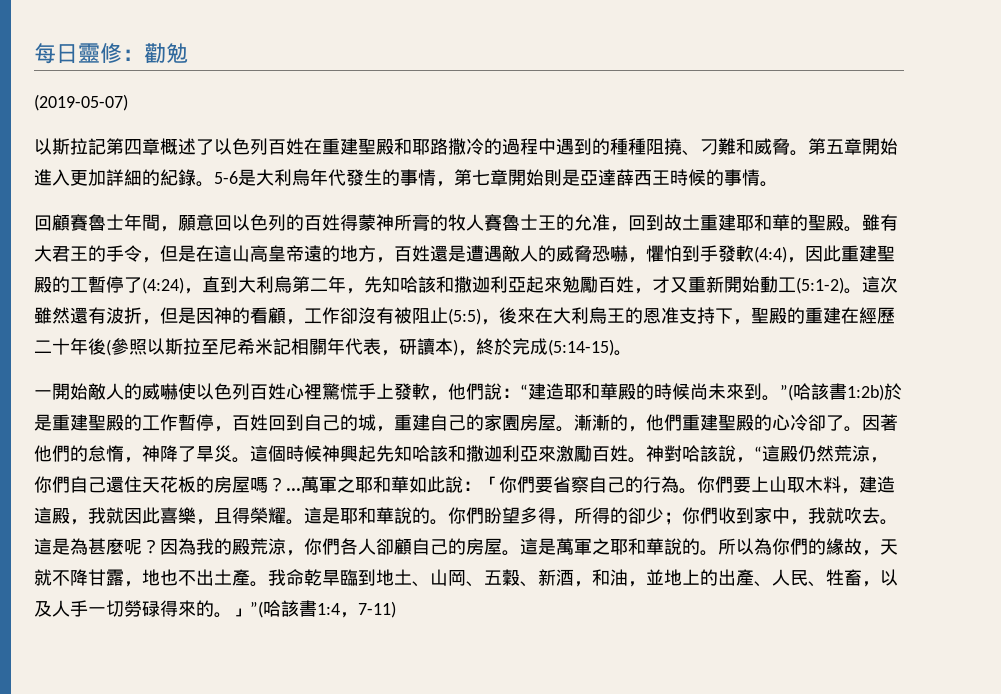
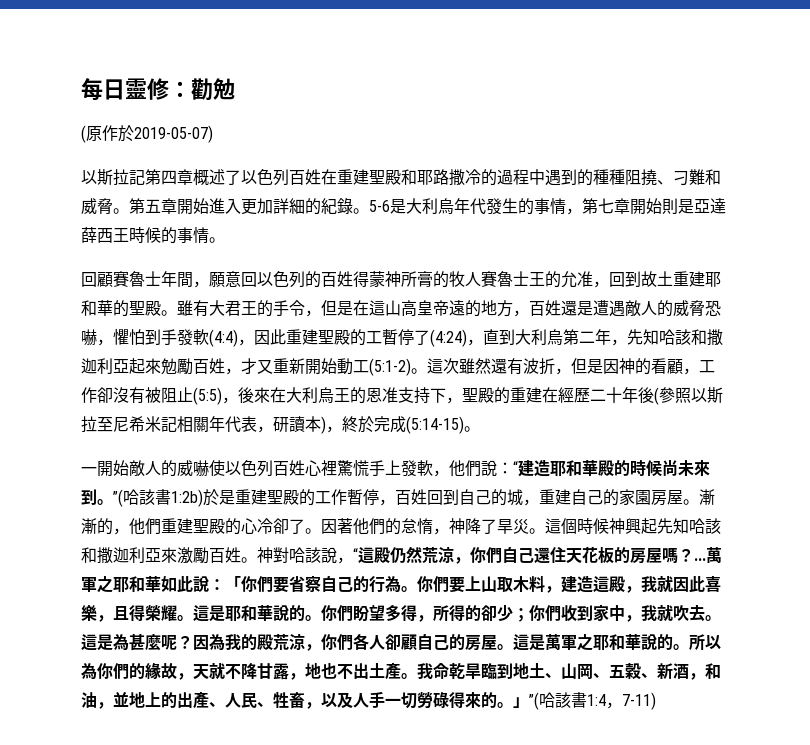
[34,94,128,111] (2019-05-07) -> [81,125,213,143] (原作於2019-05-07)

